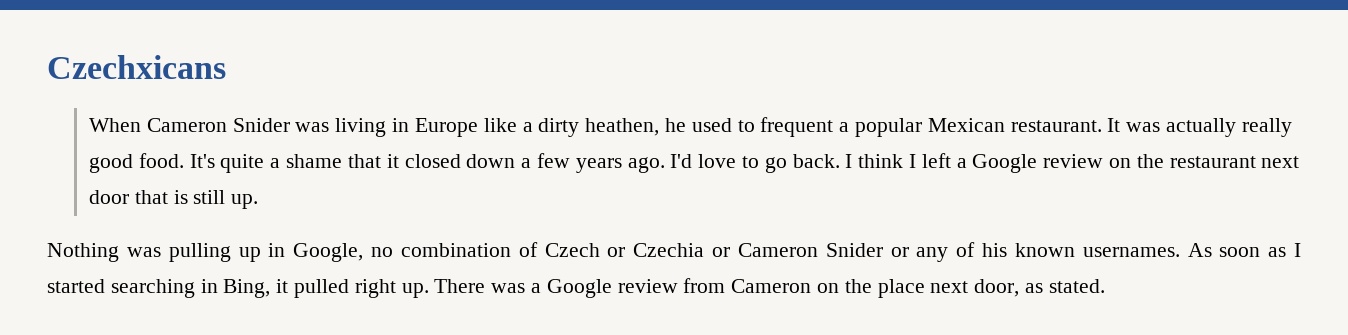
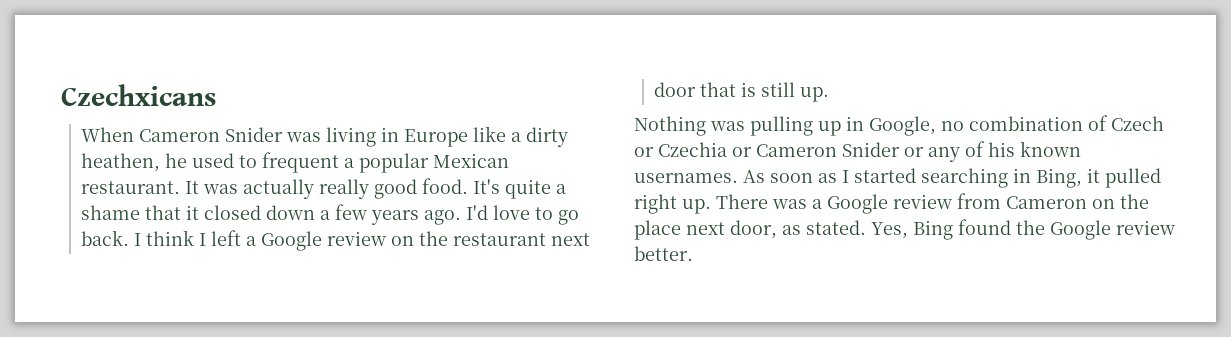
(1105, 286) none -> [871,219,1175,240] [634,246,693,261] Yes, Bing found the Google review better.

